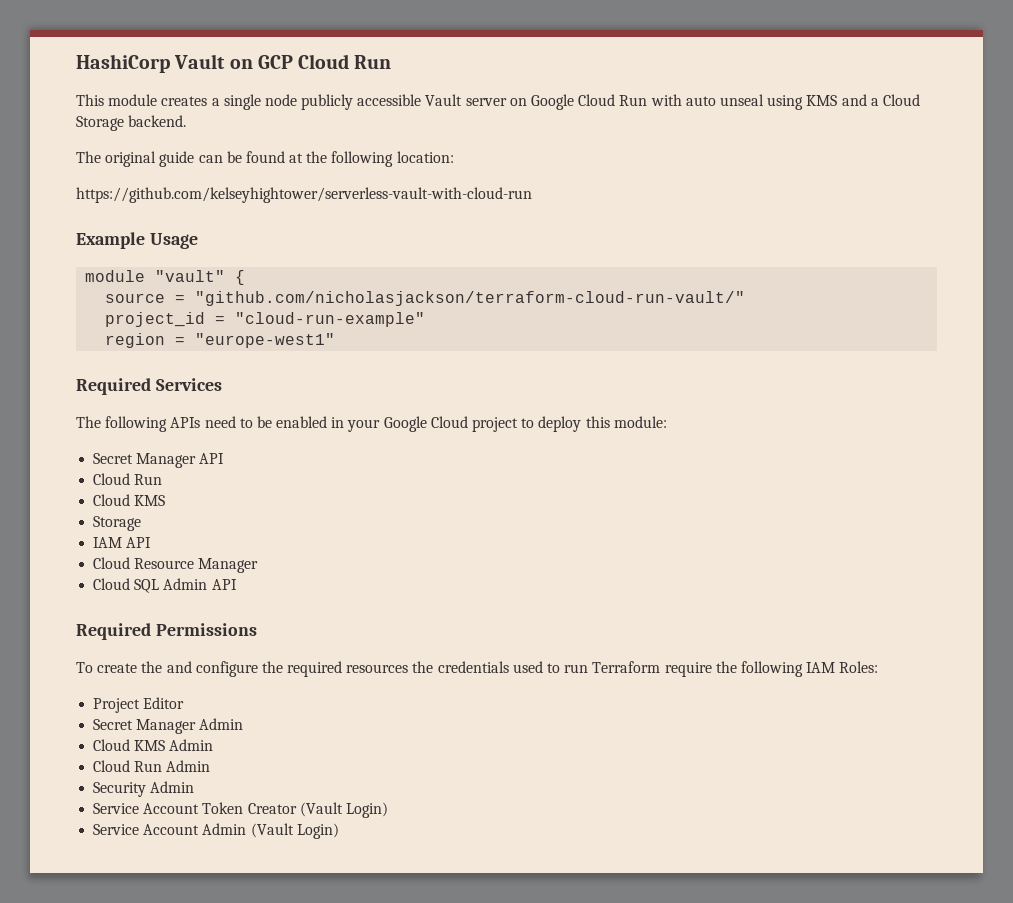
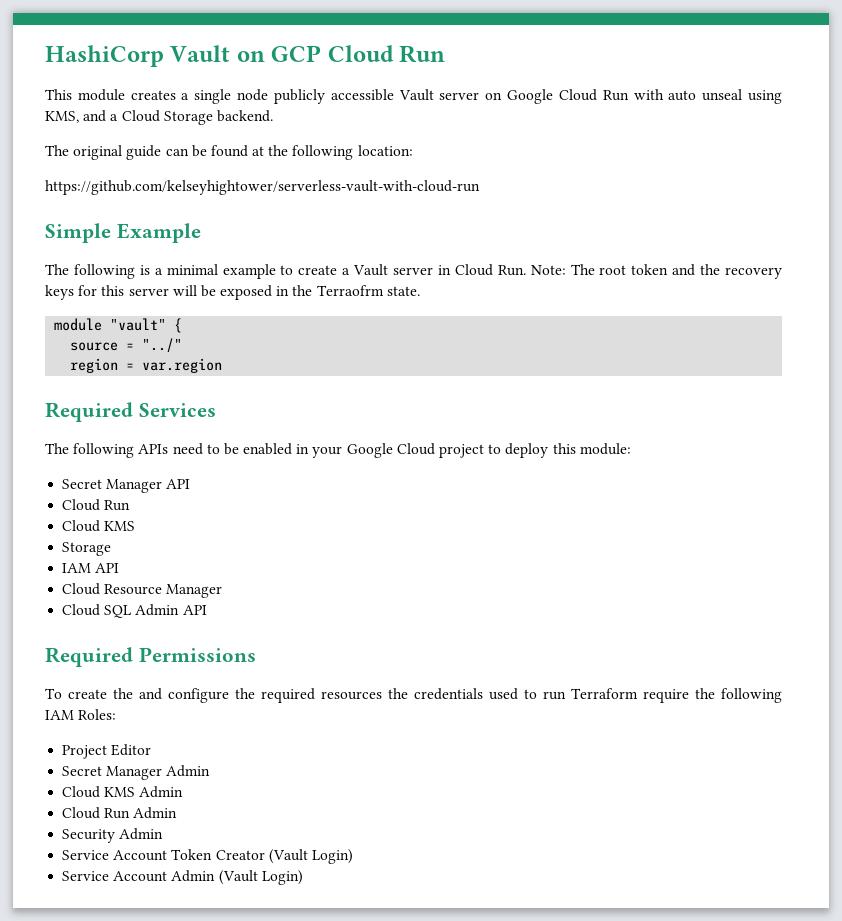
[806,95,838,106] KMS -> [45,111,79,123] KMS,
(532, 195) none -> [45,223,111,243] Simple
[149,233,198,249] Usage -> [45,264,782,279] [45,285,420,300] // The following is a minimal example to create a Vault server in Cloud Run. Note: The root token and the recovery keys for this server will be exposed in the Terraofrm state.
[195,291,746,306] [105,312,426,327] "github.com/nicholasjackson/terraform-cloud-run-vault/" // project_id = "cloud-run-example" -> [142,338,183,353] "../"
[195,333,336,348] "europe-west1" -> [142,358,223,373] var.region

